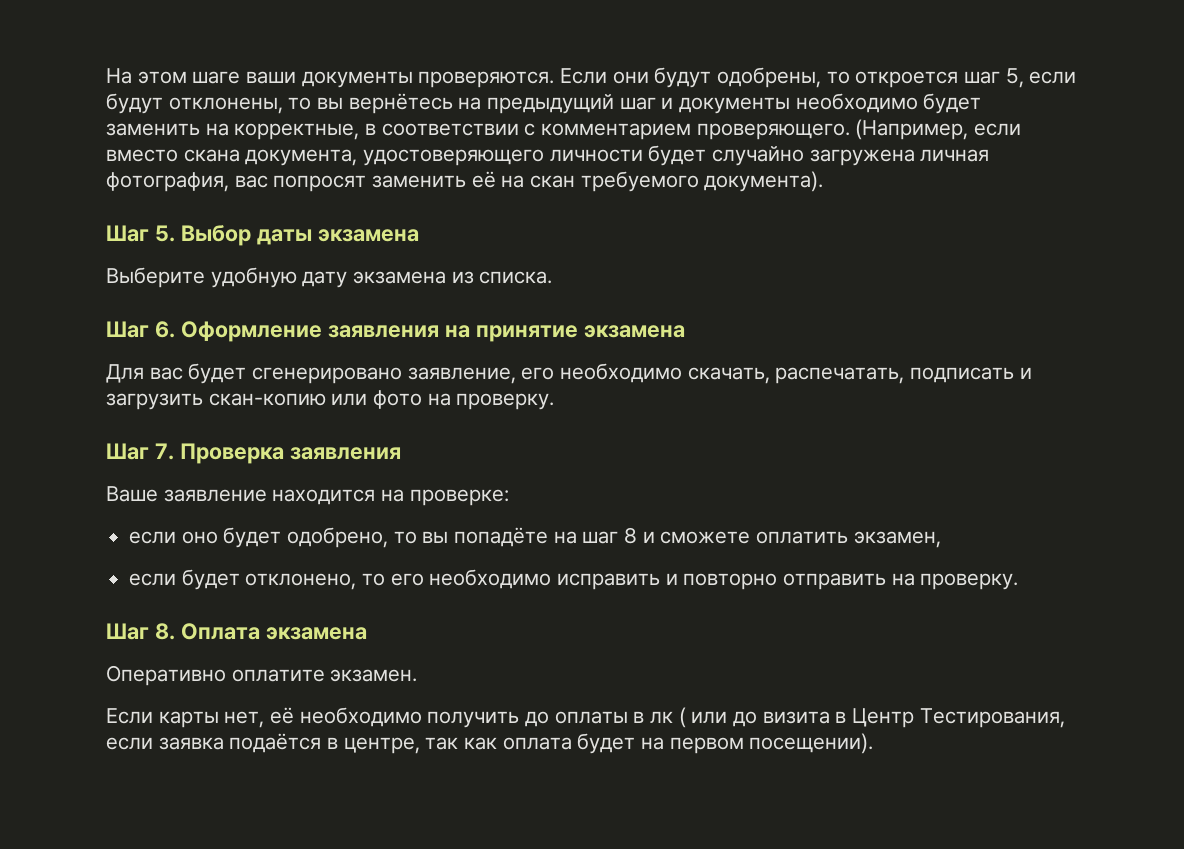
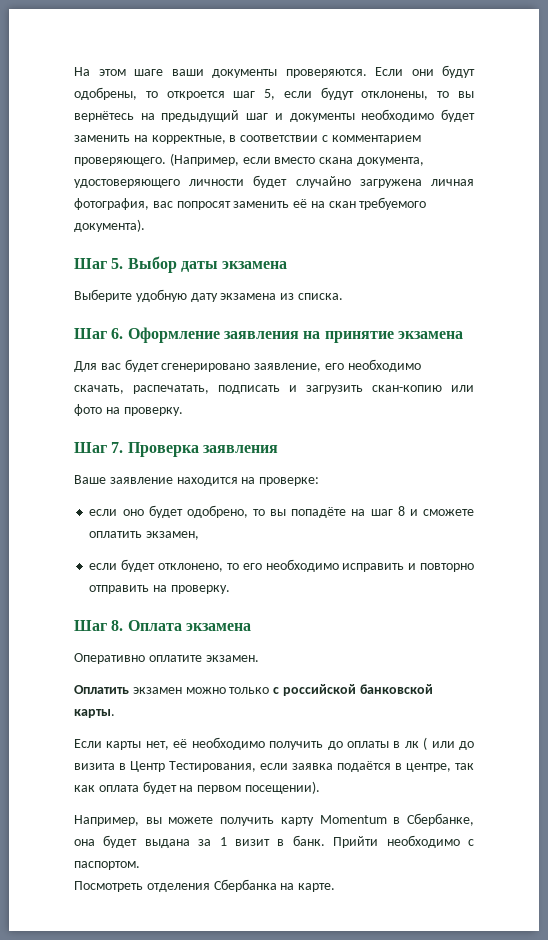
(418, 675) none -> [74,684,433,696] [74,709,115,718] // Оплатить экзамен можно только с российской банковской карты.
(874, 743) none -> [74,813,474,826] [74,835,474,848] [74,861,140,870] [74,879,336,892] // Например, вы можете получить карту Momentum в Сбербанке, она будет выдана за 1 визит в банк. Прийти необходимо с паспортом. // Посмотреть отделения Сбербанка на карте.

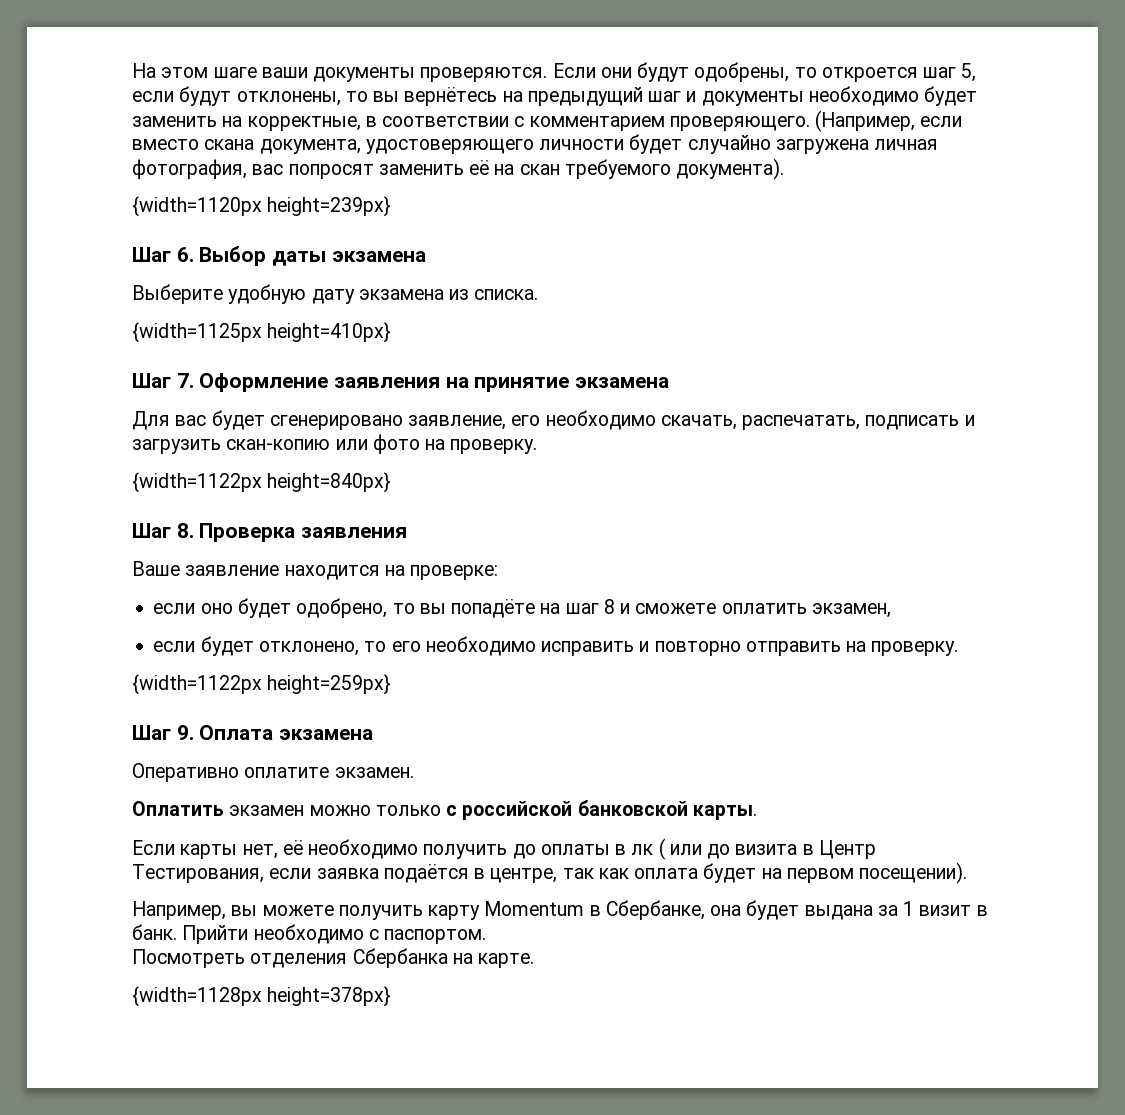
[74,258,124,269] // Шаг 5. -> [132,196,392,217] [132,247,194,262] // {width=1120px height=239px} // Шаг 6.
[74,328,124,339] // Шаг 6. -> [132,322,392,343] [132,373,194,388] // {width=1125px height=410px} // Шаг 7.
[74,442,124,453] // Шаг 7. -> [132,472,392,493] [132,523,194,538] // {width=1122px height=840px} // Шаг 8.
[74,620,124,631] // Шаг 8. -> [132,674,392,695] [132,725,194,740] // {width=1122px height=259px} // Шаг 9.
(336, 887) none -> [132,986,392,1007] // {width=1128px height=378px}

